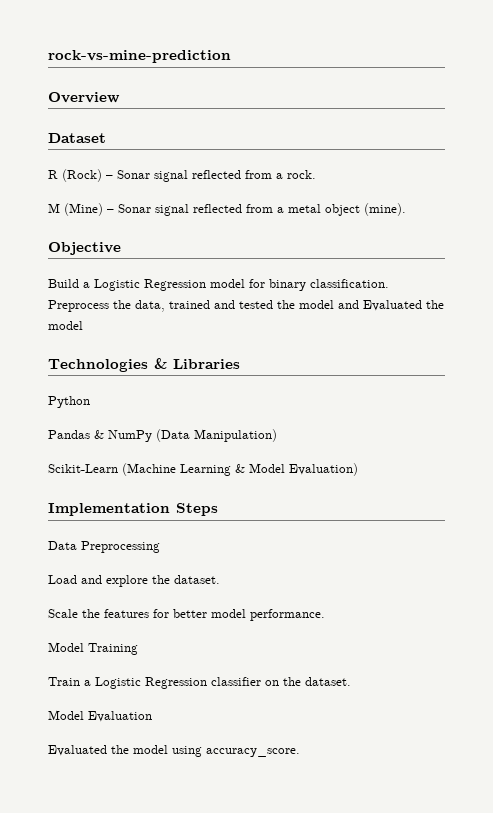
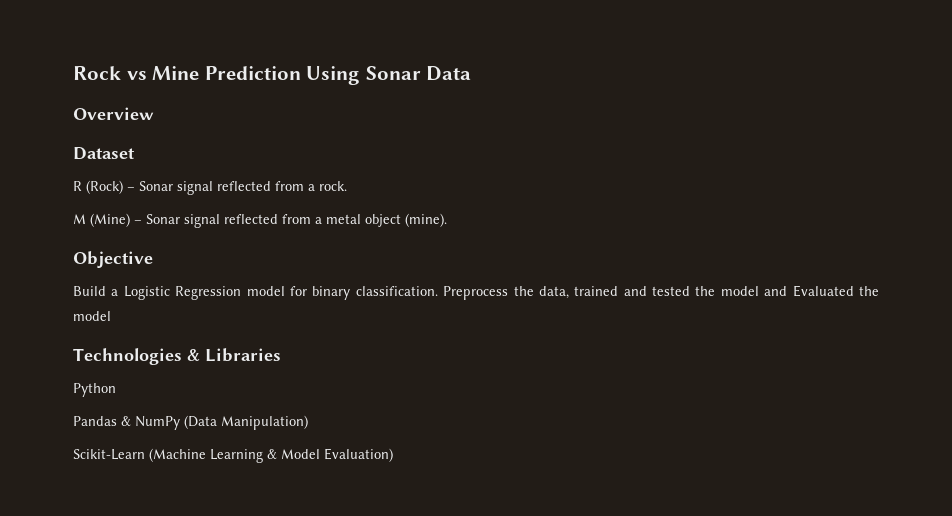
[48,50,231,63] rock-vs-mine-prediction -> [73,66,472,85] Rock vs Mine Prediction Using Sonar Data
[48,503,218,516] [48,541,160,553] [48,575,220,587] [48,609,325,621] [48,642,138,655] [48,677,351,689] [48,710,152,722] [48,745,300,757] // Implementation Steps // Data Preprocessing // Load and explore the dataset. // Scale the features for better model performance. // Model Training // Train a Logistic Regression classifier on the dataset. // Model Evaluation // Evaluated the model using accuracy_score. -> (393, 455) none

